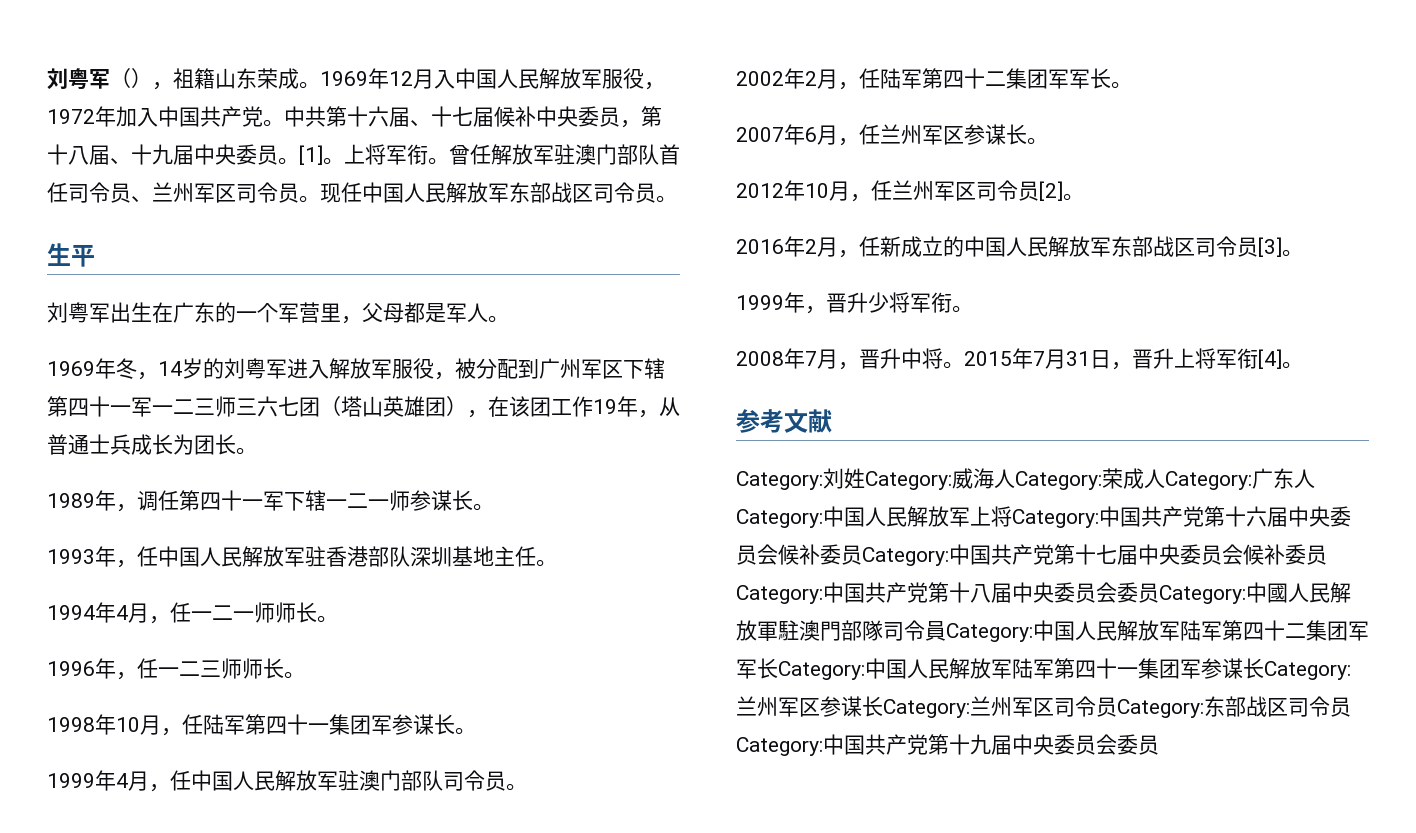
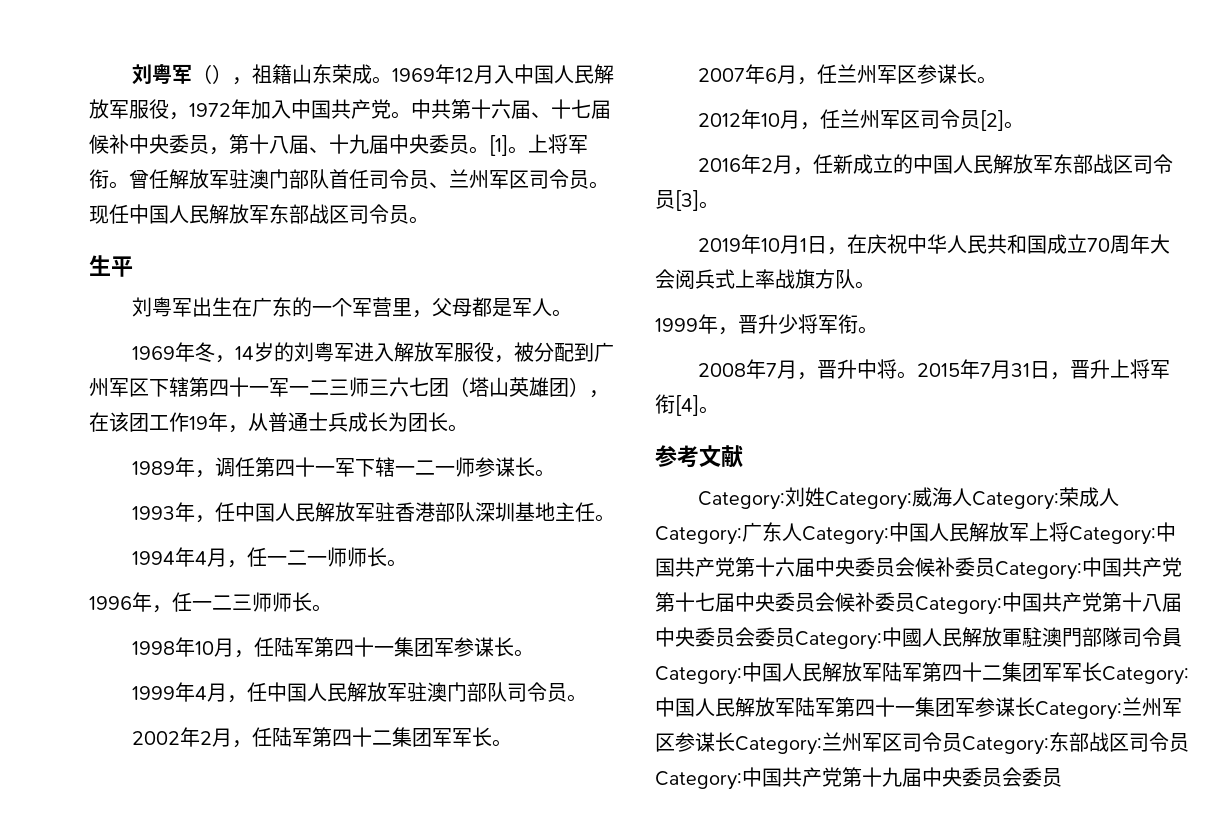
(1303, 253) none -> [698,234,1171,255] [655,269,875,289] // 2019年10月1日，在庆祝中华人民共和国成立70周年大会阅兵式上率战旗方队。

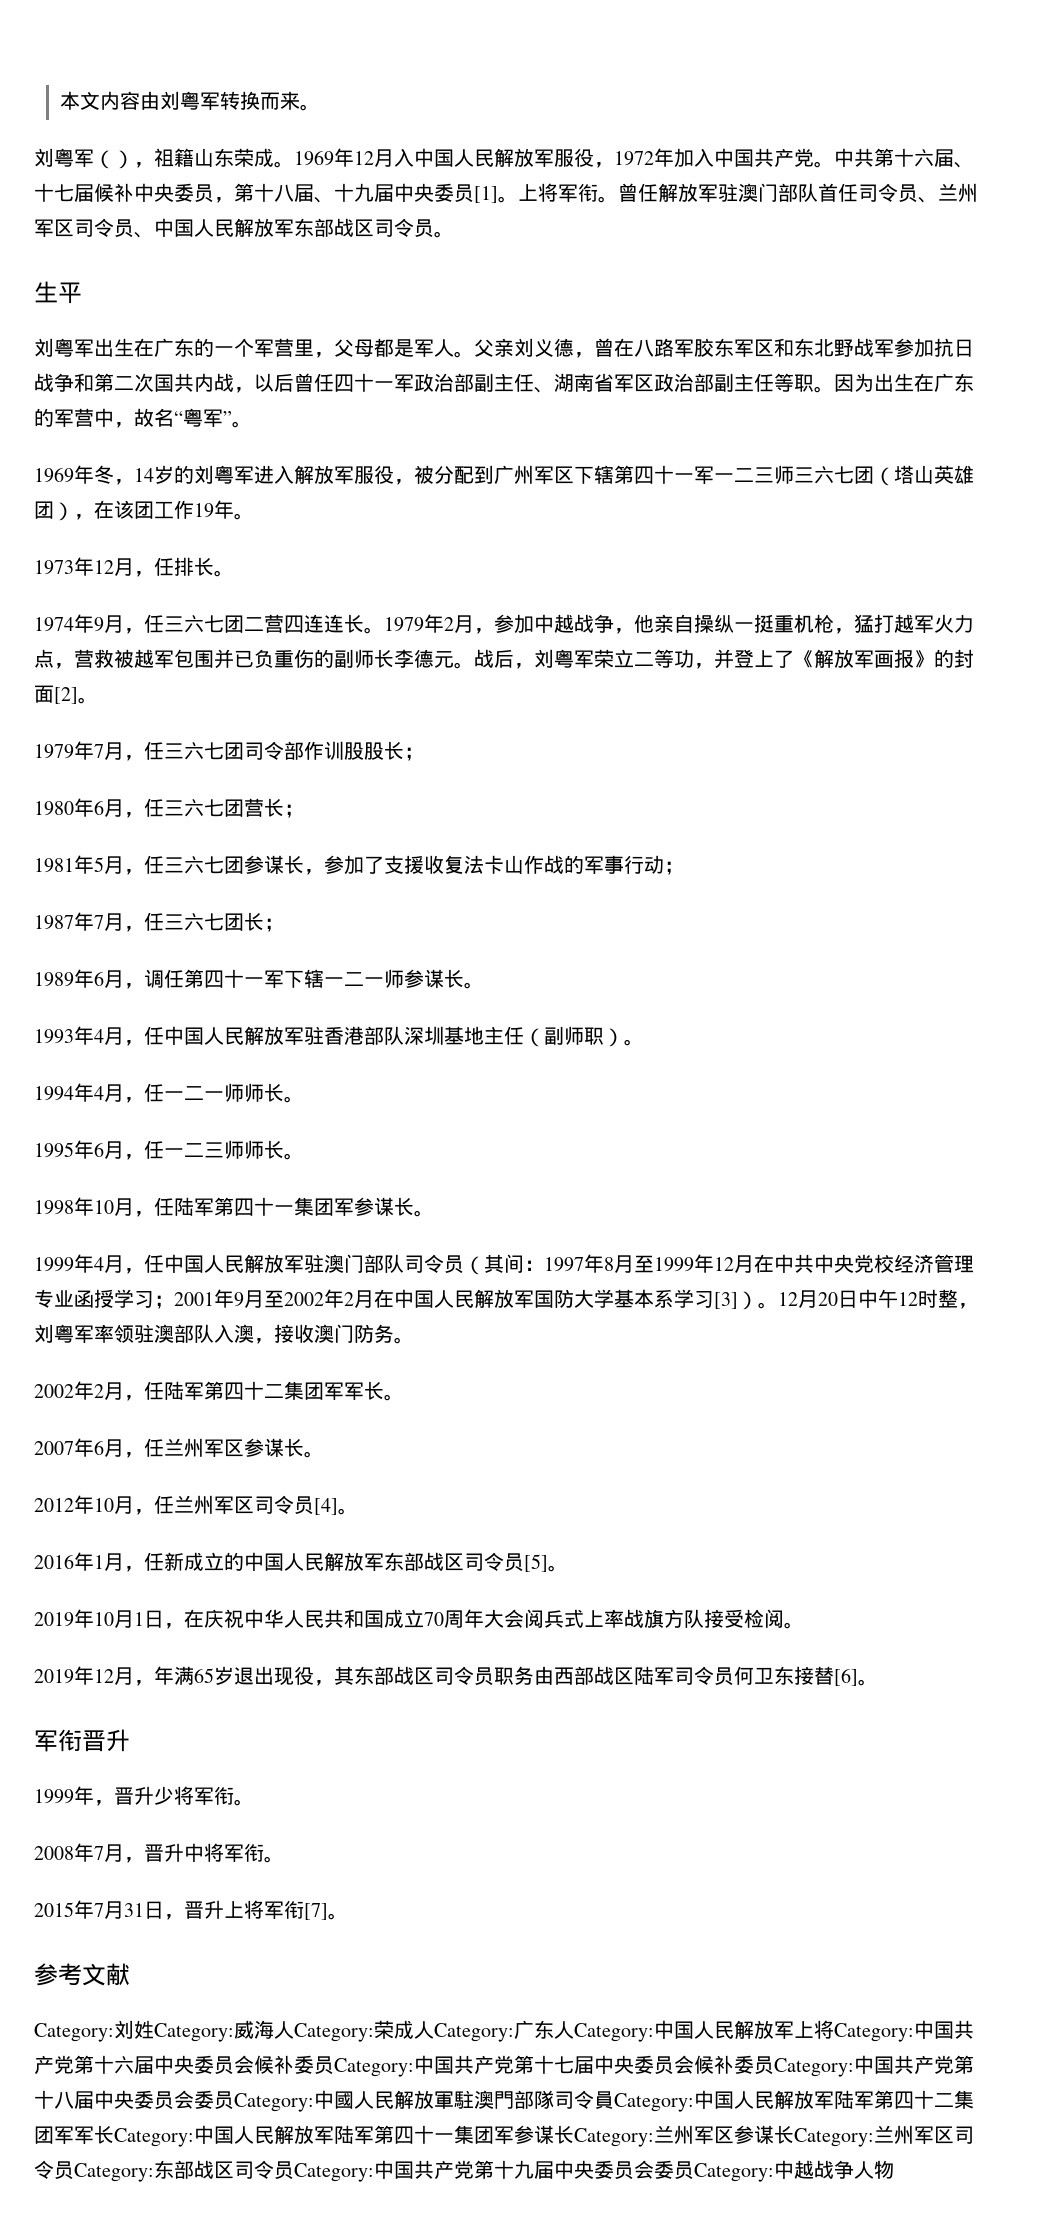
(132, 74) none -> [59,91,320,111] 本文内容由刘粤军转换而来。 //
[469,146,489,154] 。 -> (474, 193) none
[589,181,609,189] [89,204,129,224] 。现任 -> [134,232,154,238] 、
(573, 313) none -> [474,338,974,358] [34,373,974,393] [34,408,252,428] 父亲刘义德，曾在八路军胶东军区和东北野战军参加抗日战争和第二次国共内战，以后曾任四十一军政治部副主任、湖南省军区政治部副主任等职。因为出生在广东的军营中，故名“粤军”。
[228,412,468,433] ，从普通士兵成长为团长。 -> [234,513,254,520] [34,557,234,577] [34,614,974,634] [34,649,974,669] [34,685,98,704] [34,741,424,761] [34,798,304,818] [34,855,684,875] [34,912,284,932] 。 // 1973年12月，任排长。 // 1974年9月，任三六七团二营四连连长。1979年2月，参加中越战争，他亲自操纵一挺重机枪，猛打越军火力点，营救被越军包围并已负重伤的副师长李德元。战后，刘粤军荣立二等功，并登上了《解放军画报》的封面[2]。 // 1979年7月，任三六七团司令部作训股股长； // 1980年6月，任三六七团营长； // 1981年5月，任三六七团参谋长，参加了支援收复法卡山作战的军事行动； // 1987年7月，任三六七团长；
(196, 467) none -> [94,970,124,988] 6月
(196, 512) none -> [94,1027,124,1045] 4月
(596, 512) none -> [524,1026,624,1047] （副师职）
[89,592,152,612] 1996年 -> [34,1140,124,1159] 1995年6月
(568, 692) none -> [464,1254,974,1275] [34,1289,978,1310] [34,1324,394,1344] （其间：1997年8月至1999年12月在中共中央党校经济管理专业函授学习；2001年9月至2002年2月在中国人民解放军国防大学基本系学习[3]）。12月20日中午12时整，刘粤军率领驻澳部队入澳，接收澳门防务
[980,110,1005,131] [2] -> [314,1498,338,1515] [4]
[761,158,774,172] 2 -> [94,1555,104,1569] 1
[675,190,699,211] [3] -> [524,1554,548,1572] [5]
[855,281,875,289] 。 -> [704,1609,804,1629] [34,1666,878,1686] [34,1729,130,1752] 接受检阅。 // 2019年12月，年满65岁退出现役，其东部战区司令员职务由西部战区陆军司令员何卫东接替[6]。 // 军衔晋升
[897,371,918,379] 。 -> [224,1843,284,1863] 军衔。 //
[675,395,699,416] [4] -> [304,1903,328,1920] [7]
(1062, 777) none -> [694,2160,894,2182] Category:中越战争人物

